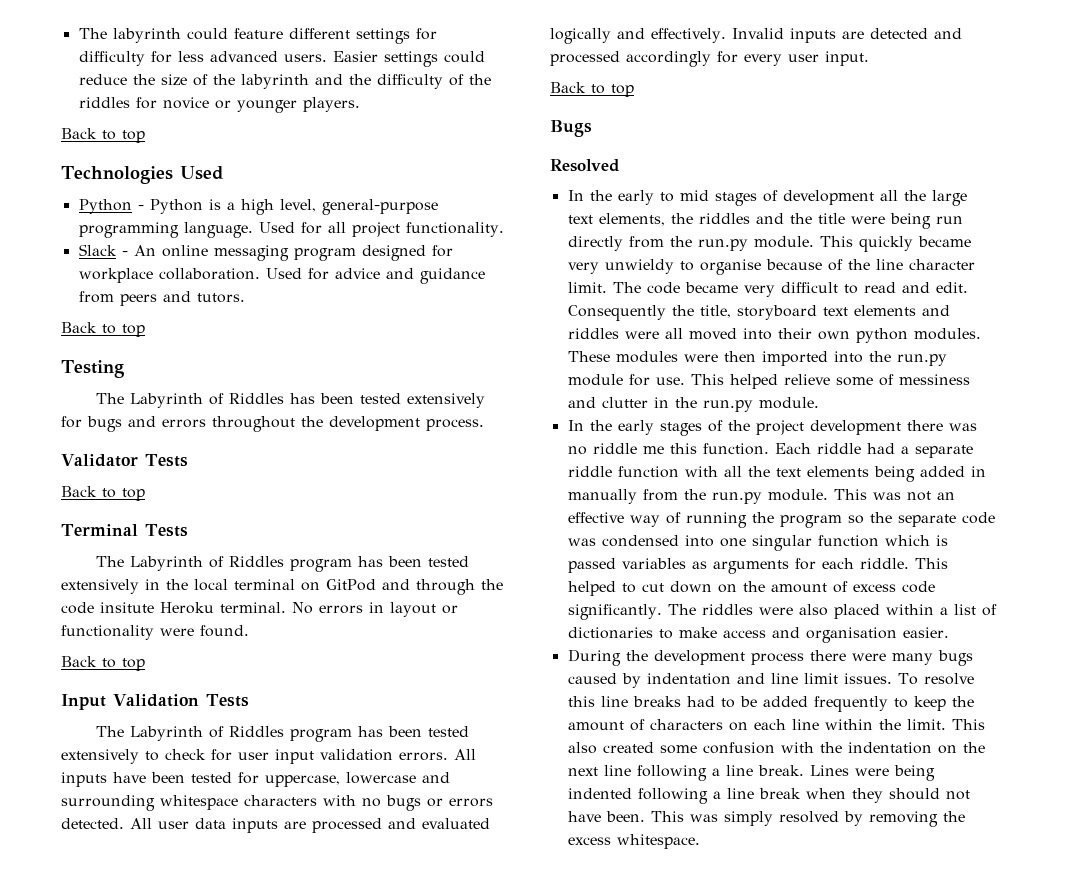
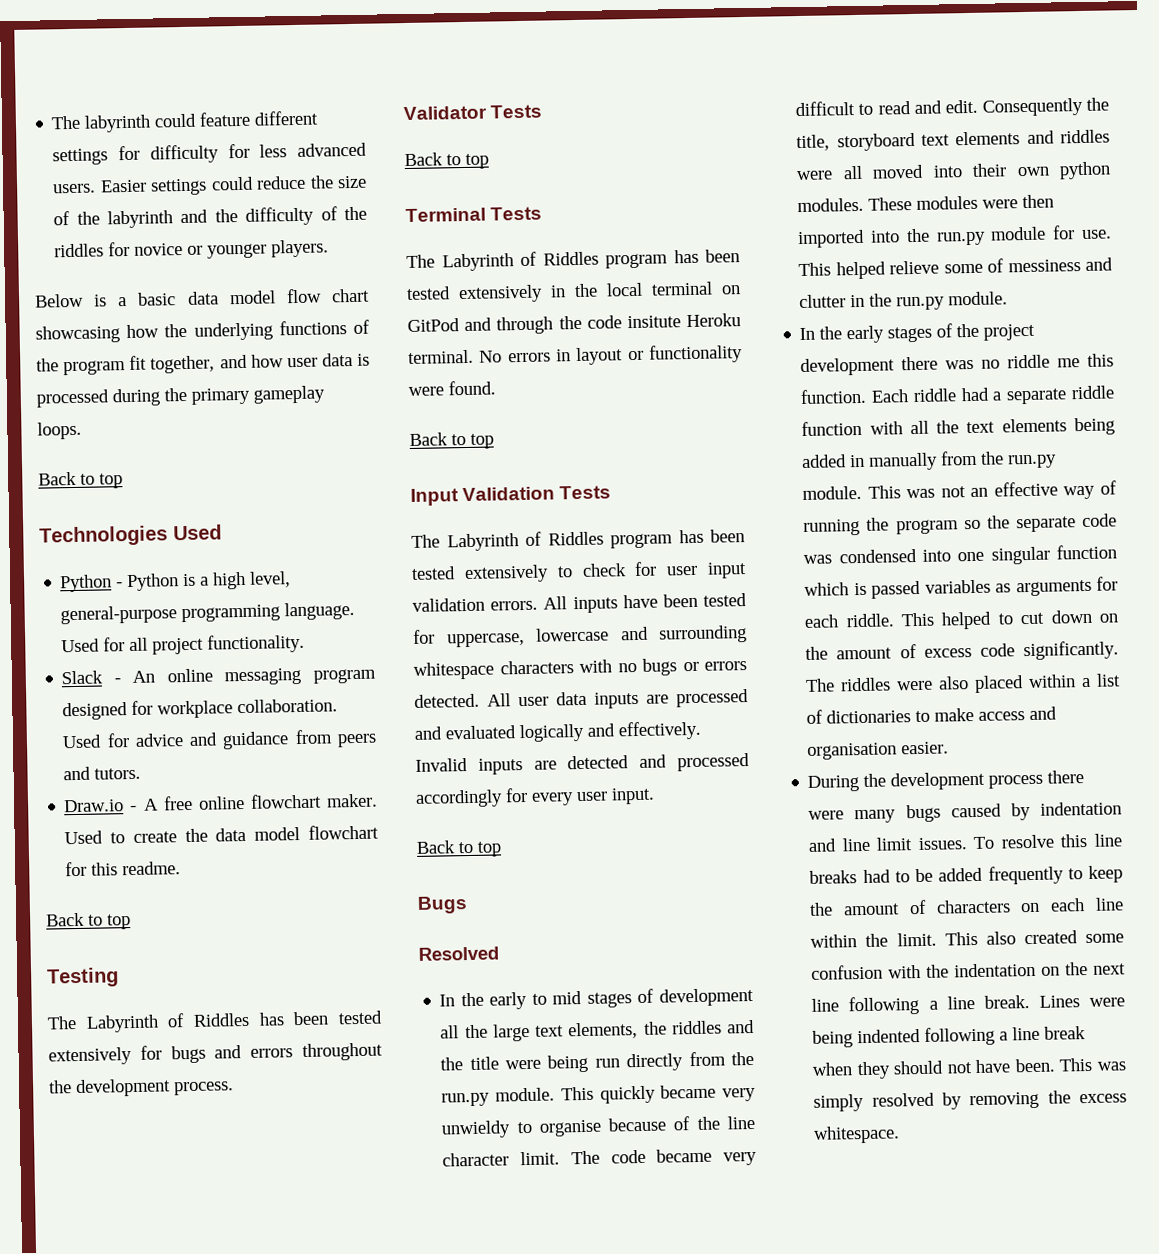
(360, 104) none -> [34,288,370,308] [35,319,370,344] [36,353,370,376] [36,385,325,408] [37,421,82,440] // Below is a basic data model flow chart showcasing how the underlying functions of the program fit together, and how user data is processed during the primary gameplay loops.
(245, 298) none -> [64,793,378,813] [64,824,379,845] [65,861,182,877] // Draw.io - A free online flowchart maker. Used to create the data model flowchart for this readme.

